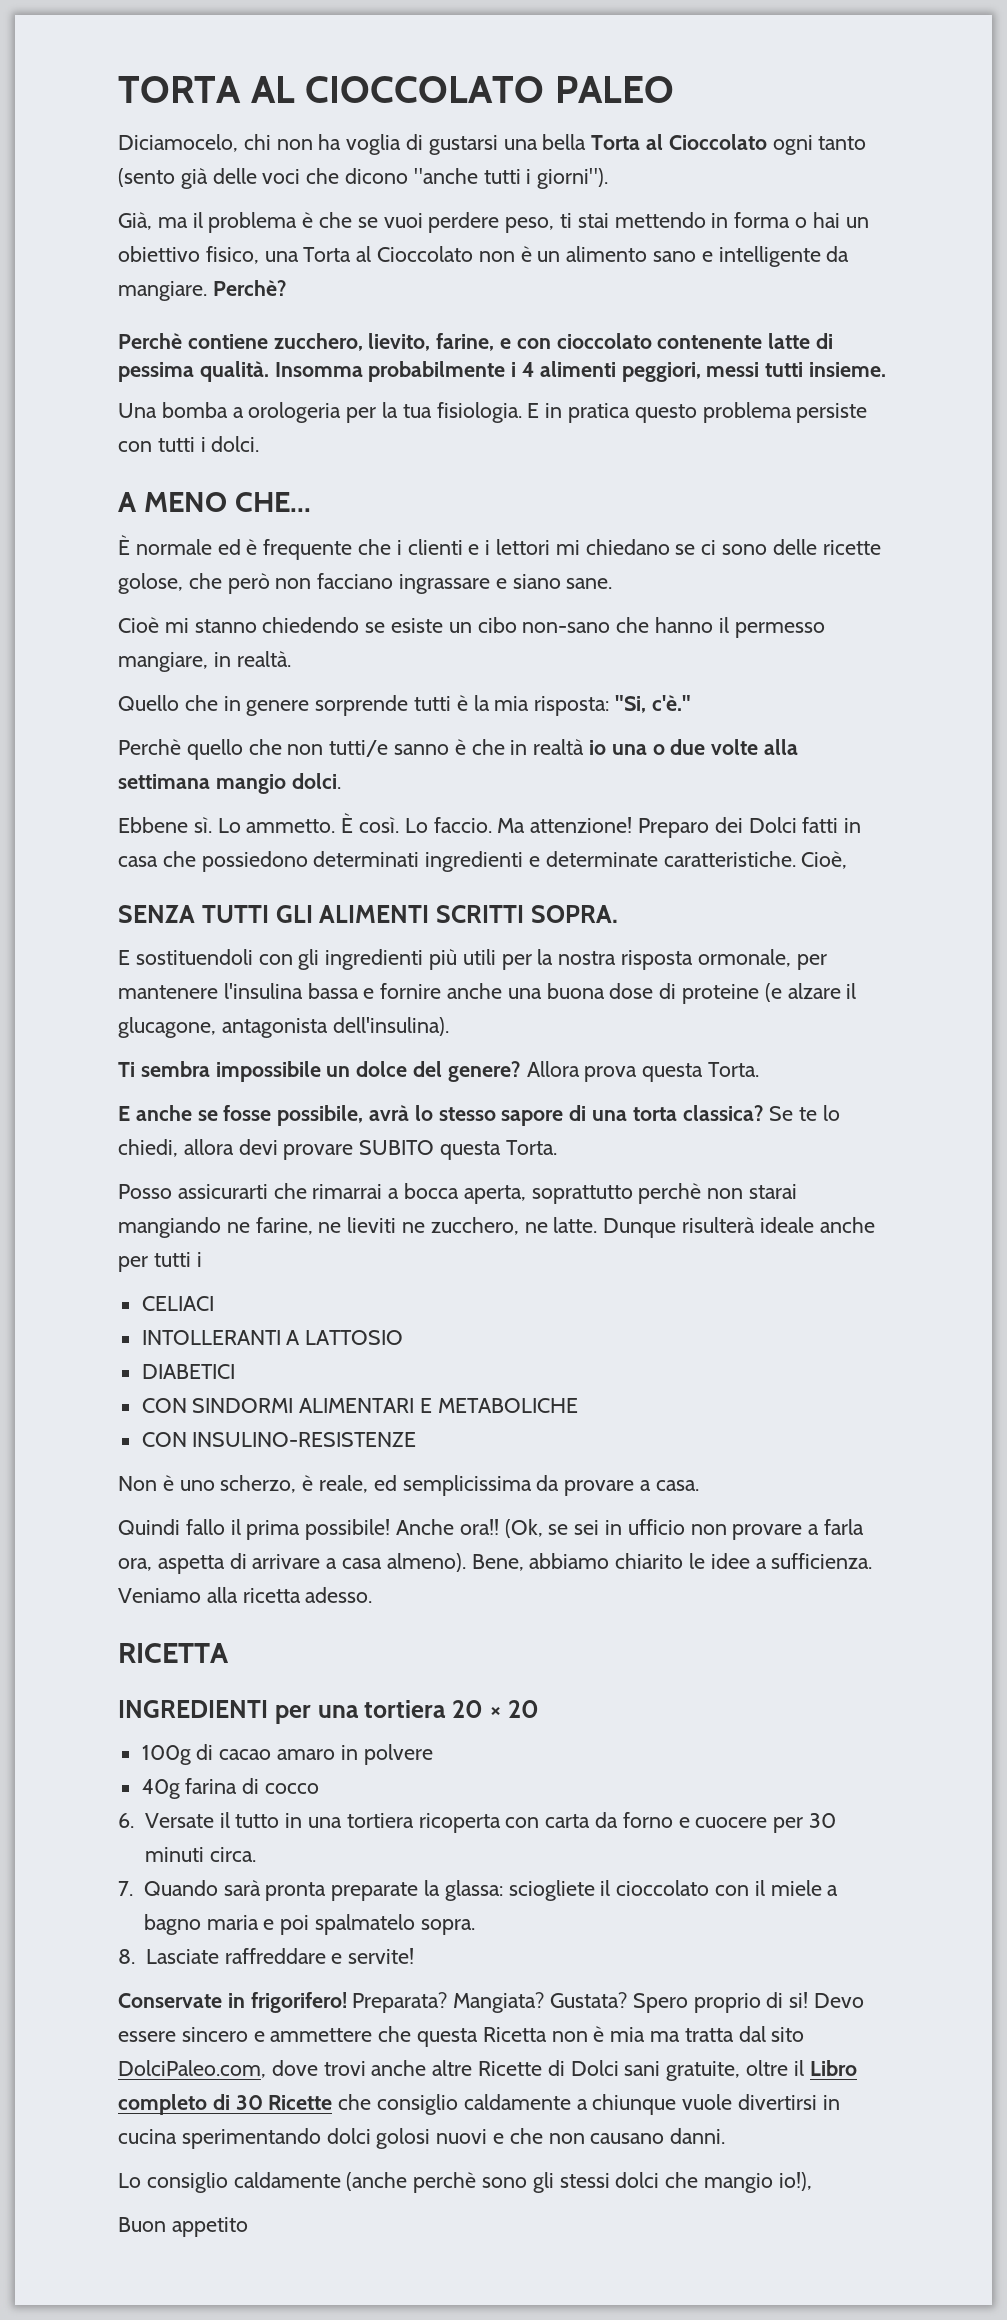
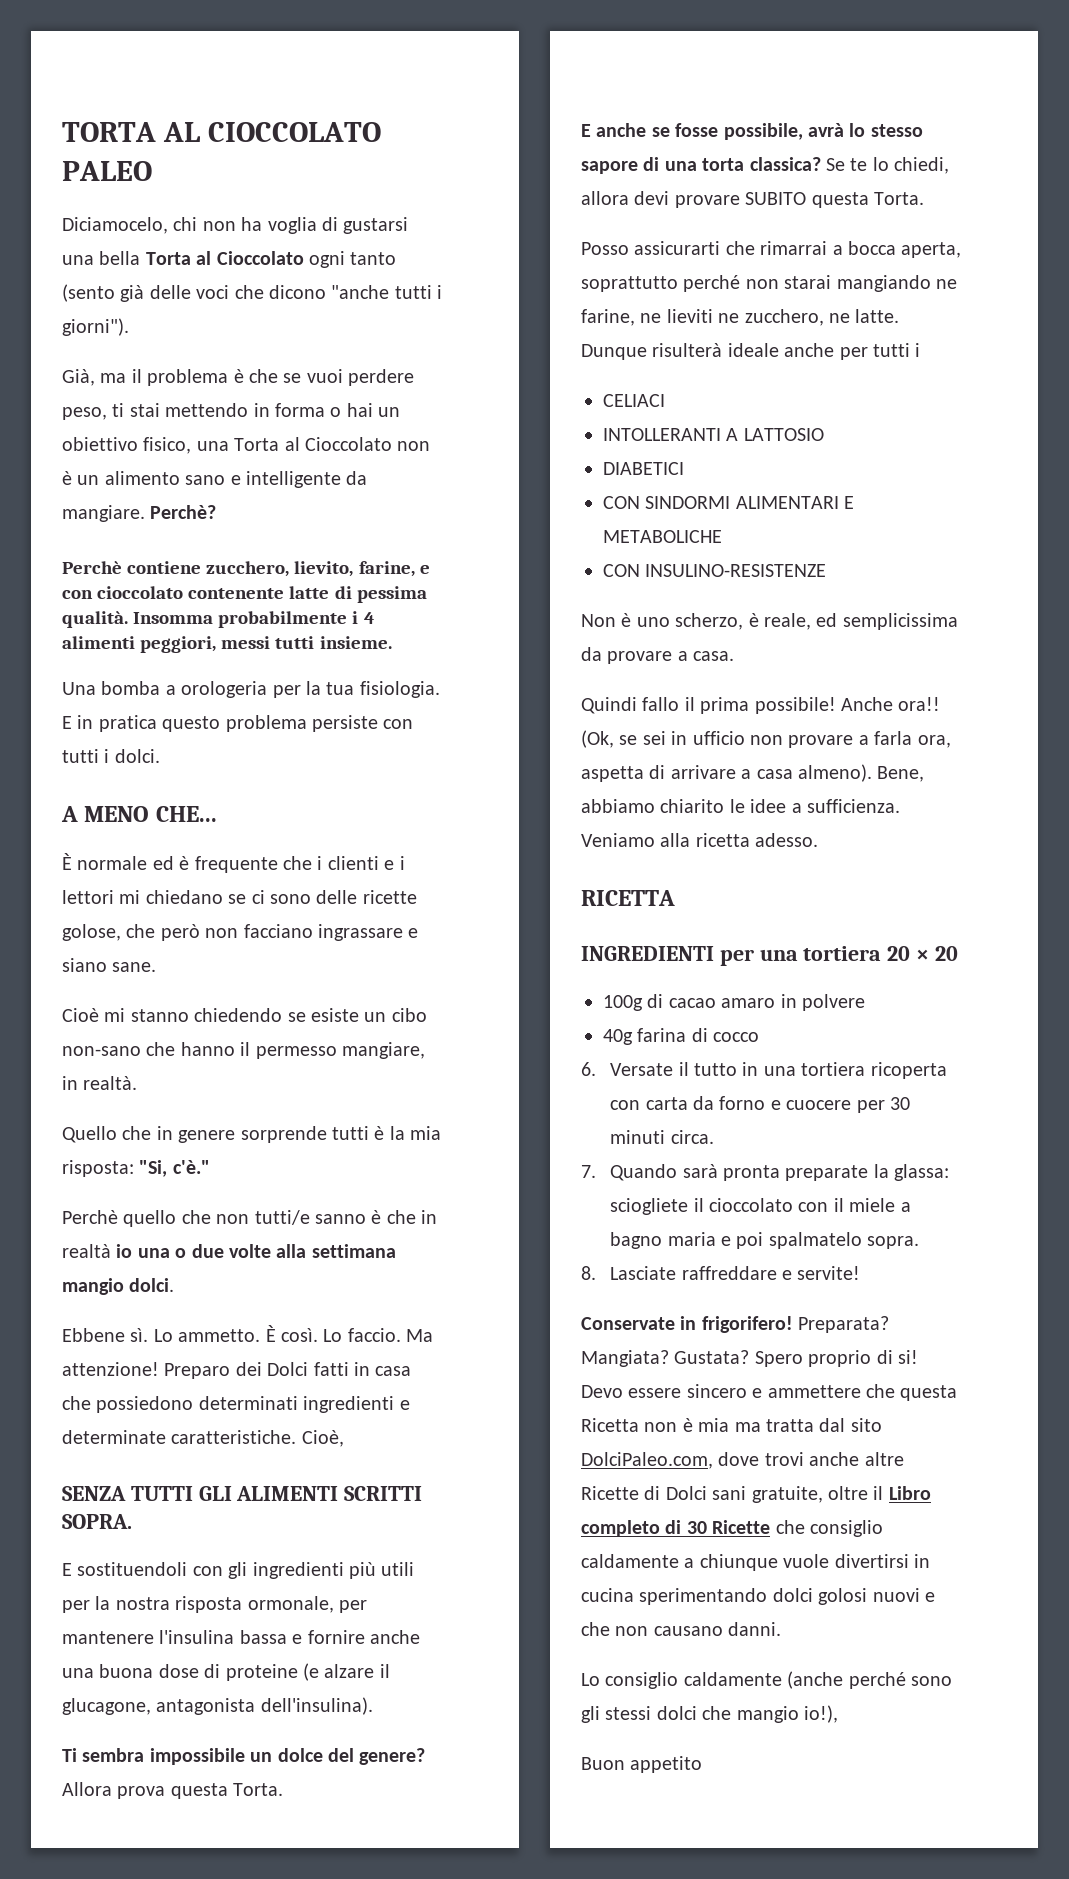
[638,1183,702,1204] perchè -> [683,275,741,292] perché
[413,2172,477,2193] perchè -> [848,1672,906,1689] perché

